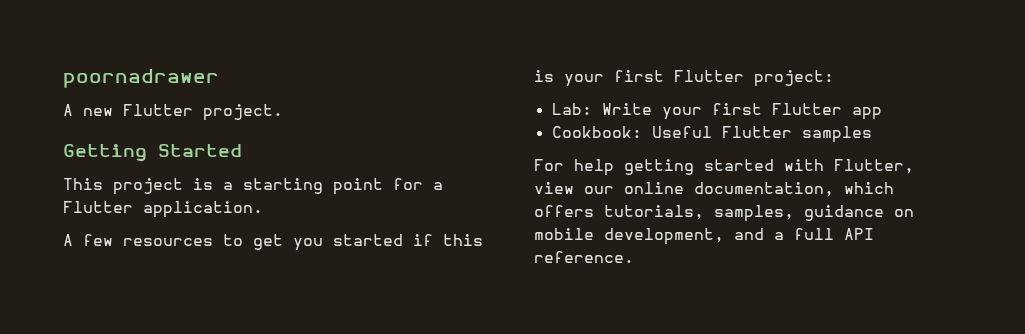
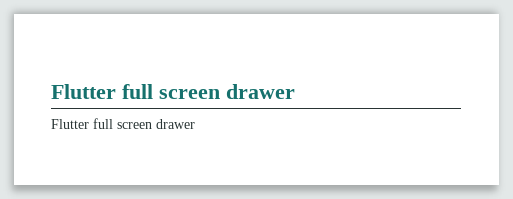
[63,69,219,88] [63,104,283,121] [63,144,242,162] [63,178,443,195] [63,201,263,218] [63,234,483,251] [534,70,834,87] [551,103,882,120] [551,126,872,143] [534,159,914,176] [534,182,894,197] [534,205,914,222] [534,228,874,245] [534,251,634,263] poornadrawer // A new Flutter project. // Getting Started // This project is a starting point for a Flutter application. // A few resources to get you started if this is your first Flutter project: // Lab: Write your first Flutter app // Cookbook: Useful Flutter samples // For help getting started with Flutter, view our online documentation, which offers tutorials, samples, guidance on mobile development, and a full API reference. -> [51,84,295,99] [51,118,195,129] Flutter full screen drawer // Flutter full screen drawer

